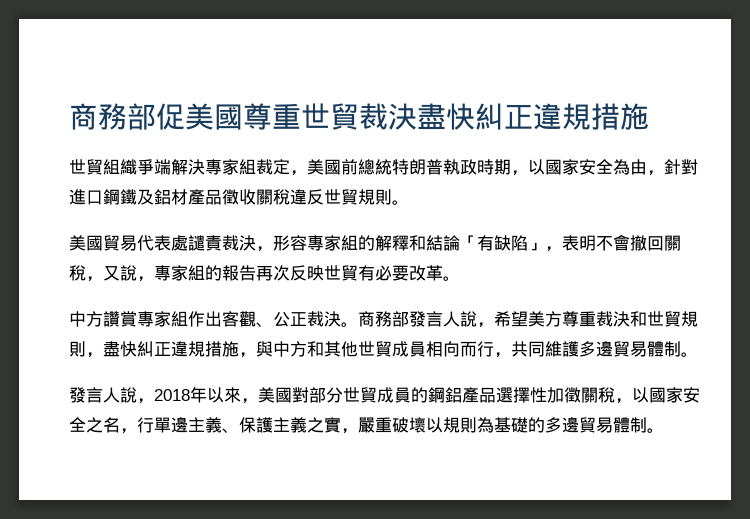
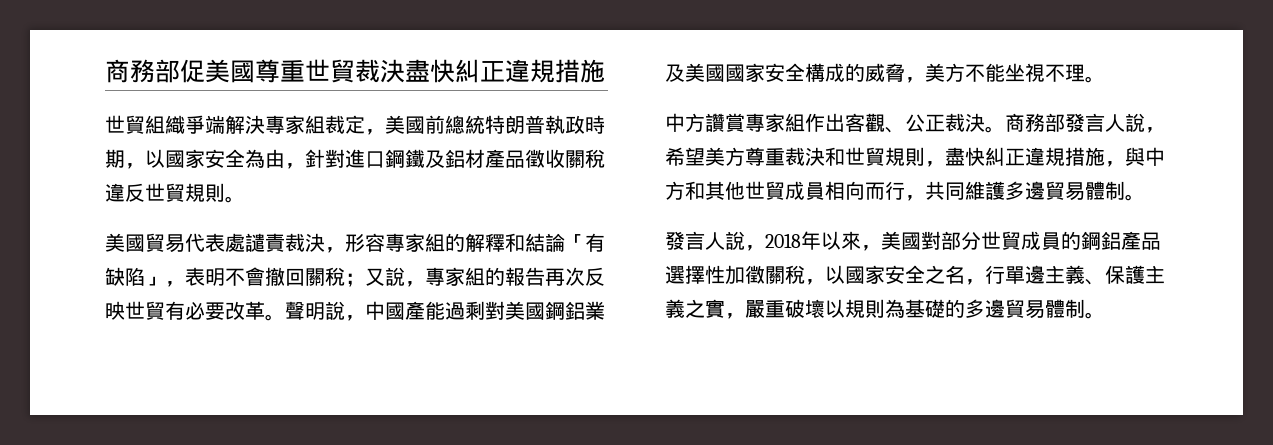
[86,276,103,282] ， -> [345,273,365,287] ；
(460, 278) none -> [285,301,605,321] [665,63,1105,83] 聲明說，中國產能過剩對美國鋼鋁業及美國國家安全構成的威脅，美方不能坐視不理。

